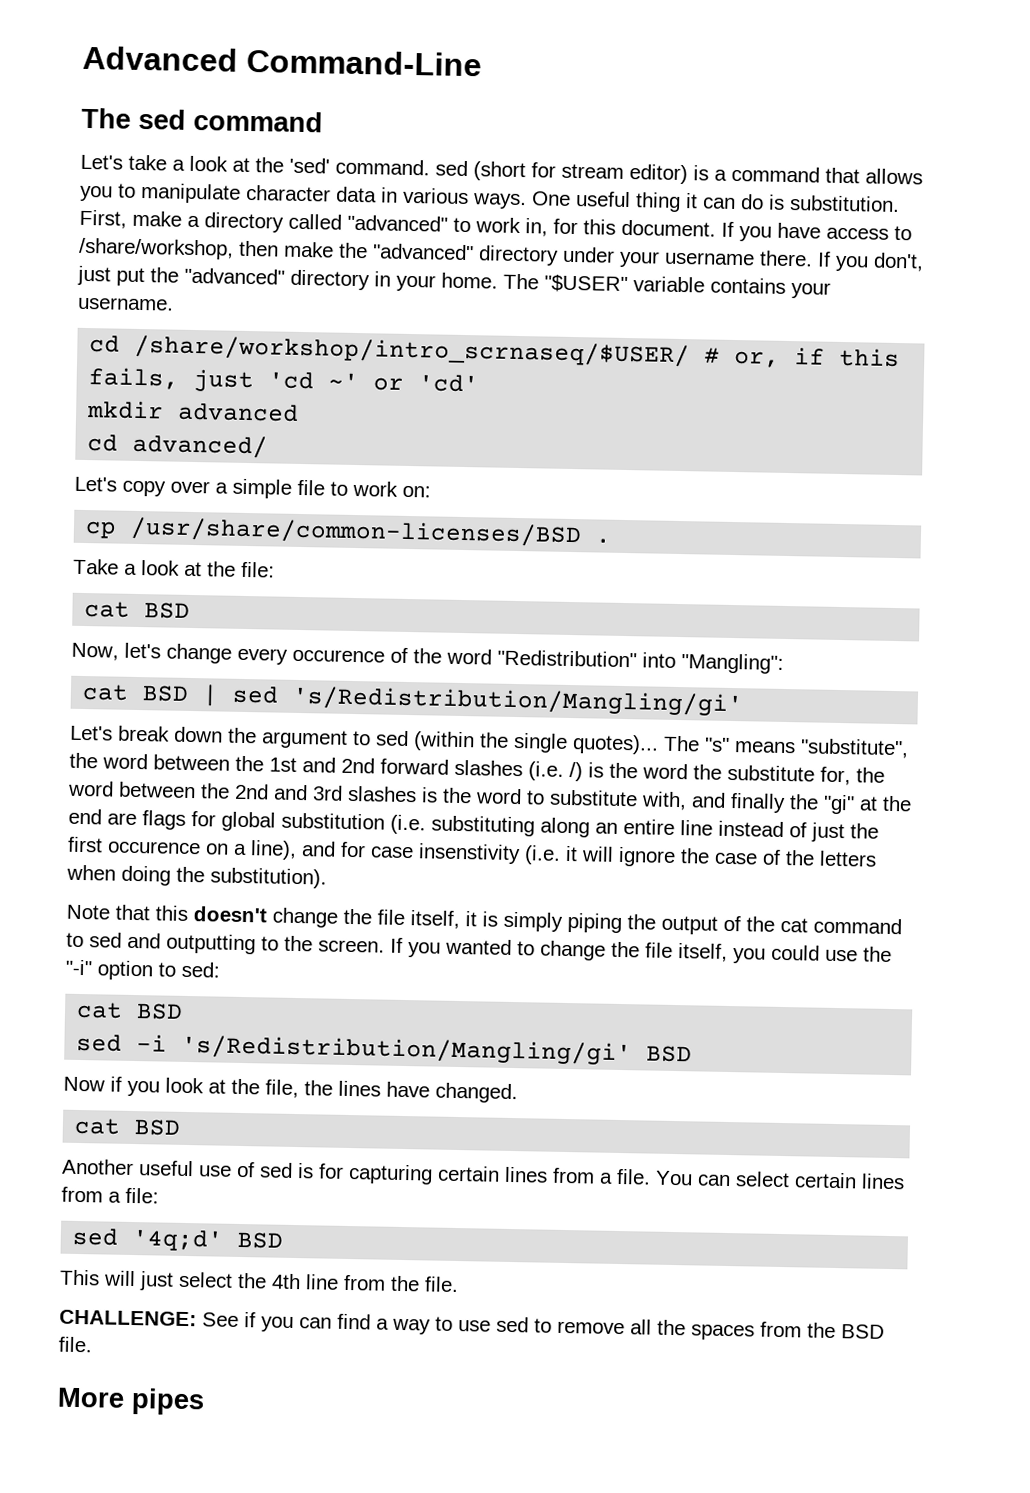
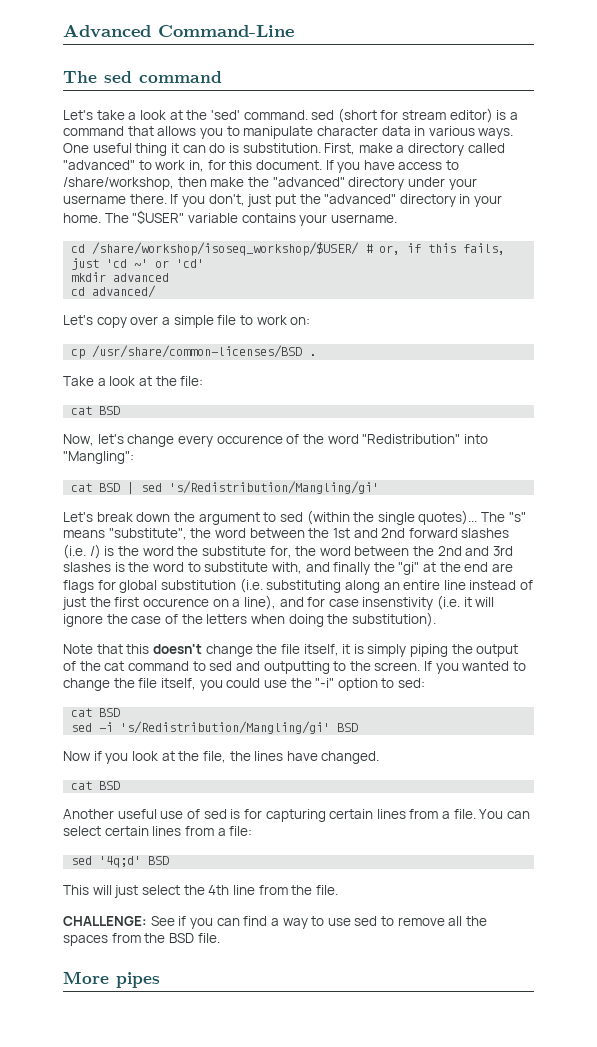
[134,334,691,368] /share/workshop/intro_scrnaseq/$USER/ -> [92,242,360,256] /share/workshop/isoseq_workshop/$USER/

